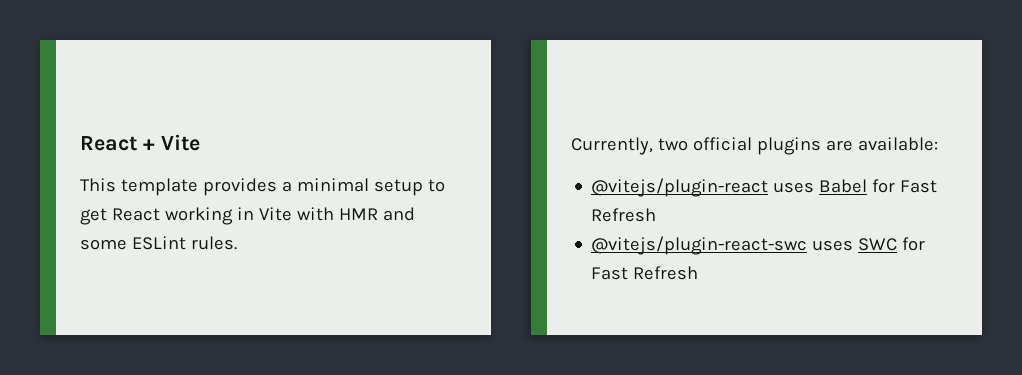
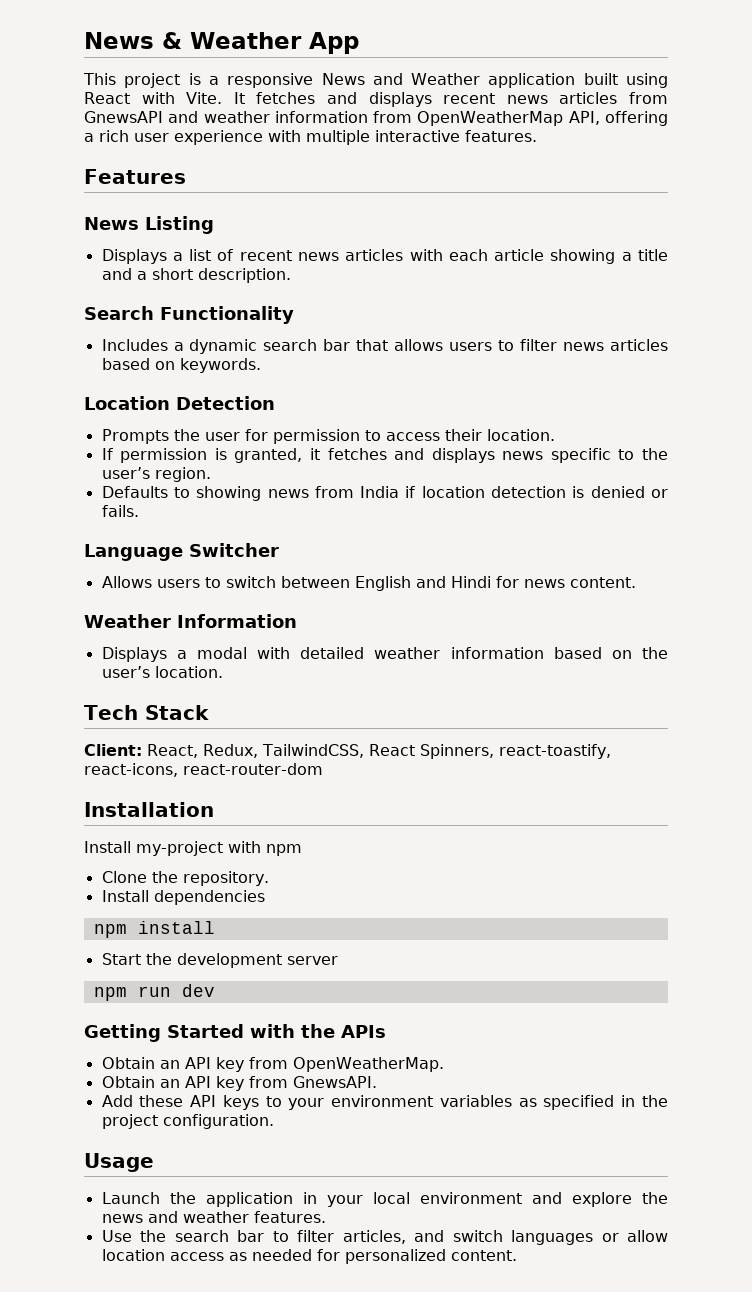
[80,134,200,151] [80,178,445,196] [80,207,415,225] [80,236,237,250] [571,137,938,155] [591,178,938,197] [591,208,657,222] [591,236,926,255] [591,266,699,280] React + Vite // This template provides a minimal setup to get React working in Vite with HMR and some ESLint rules. // Currently, two official plugins are available: // @vitejs/plugin-react uses Babel for Fast Refresh // @vitejs/plugin-react-swc uses SWC for Fast Refresh -> [84,32,359,54] [83,73,668,88] [84,92,669,107] [84,111,669,126] [84,130,537,145] [84,169,186,184] [84,216,214,234] [101,249,668,264] [101,268,291,283] [84,306,294,324] [101,339,668,354] [101,358,261,373] [84,396,275,410] [101,429,555,444] [101,448,668,463] [101,467,211,482] [101,486,668,501] [101,505,139,517] [84,543,279,561] [101,576,636,591] [84,614,297,628] [101,647,668,662] [101,666,223,678] [84,705,209,720] [84,744,611,759] [84,763,323,777] [84,802,214,817] [84,841,302,856] [101,871,269,886] [101,890,265,905] [93,921,215,938] [101,953,338,968] [93,984,215,1001] [84,1024,386,1042] [101,1057,444,1072] [101,1076,377,1091] [101,1095,668,1110] [101,1114,274,1129] [84,1153,154,1172] [101,1192,668,1207] [101,1211,326,1223] [101,1230,668,1245] [101,1249,517,1264] News & Weather App // This project is a responsive News and Weather application built using React with Vite. It fetches and displays recent news articles from GnewsAPI and weather information from OpenWeatherMap API, offering a rich user experience with multiple interactive features. // Features // News Listing // Displays a list of recent news articles with each article showing a title and a short description. // Search Functionality // Includes a dynamic search bar that allows users to filter news articles based on keywords. // Location Detection // Prompts the user for permission to access their location. // If permission is granted, it fetches and displays news specific to the user’s region. // Defaults to showing news from India if location detection is denied or fails. // Language Switcher // Allows users to switch between English and Hindi for news content. // Weather Information // Displays a modal with detailed weather information based on the user’s location. // Tech Stack // Client: React, Redux, TailwindCSS, React Spinners, react-toastify, react-icons, react-router-dom // Installation // Install my-project with npm // Clone the repository. // Install dependencies // npm install // Start the development server // npm run dev // Getting Started with the APIs // Obtain an API key from OpenWeatherMap. // Obtain an API key from GnewsAPI. // Add these API keys to your environment variables as specified in the project configuration. // Usage // Launch the application in your local environment and explore the news and weather features. // Use the search bar to filter articles, and switch languages or allow location access as needed for personalized content.

